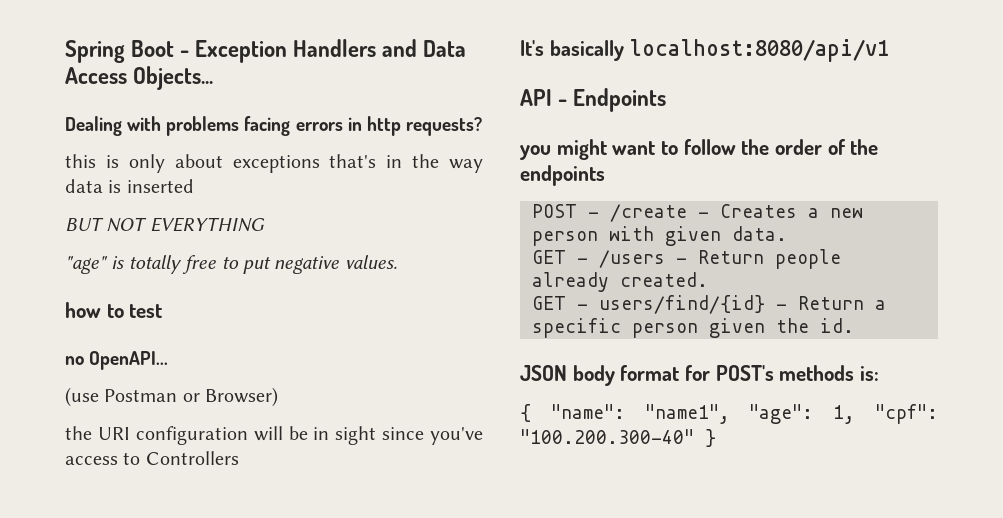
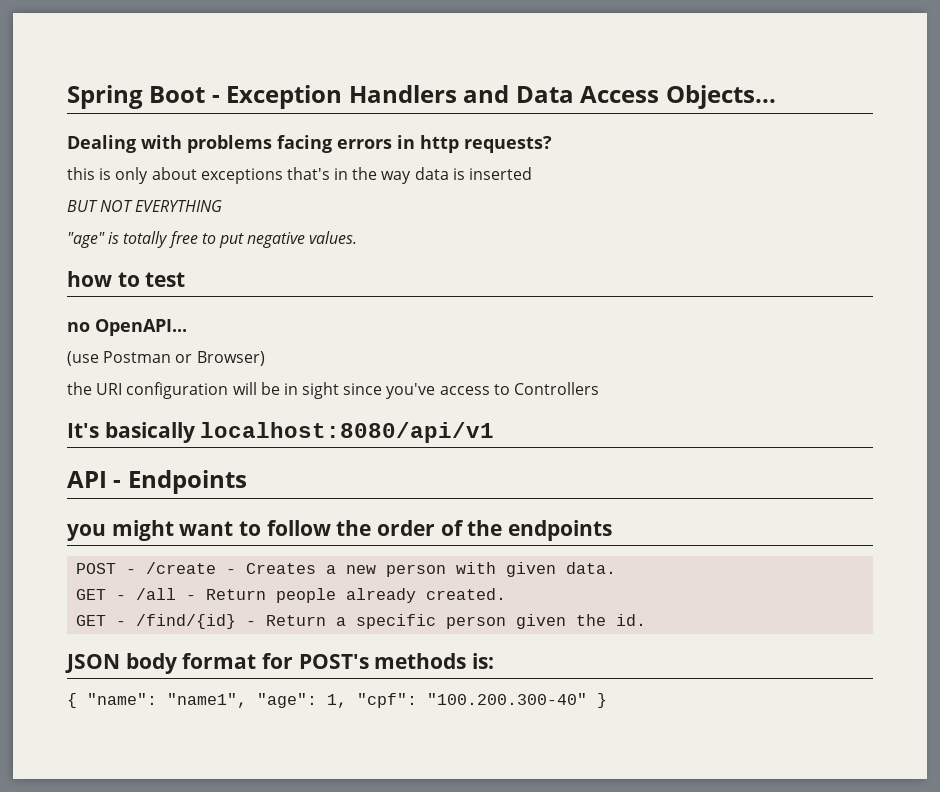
[599,250,665,268] /users -> [136,588,177,600] /all
[599,295,765,314] users/find/{id} -> [136,614,237,629] /find/{id}

